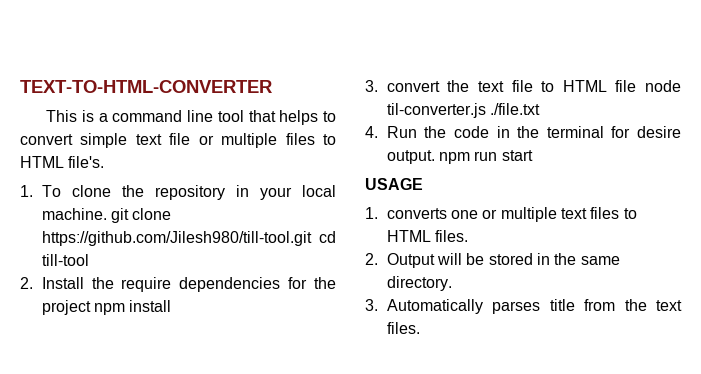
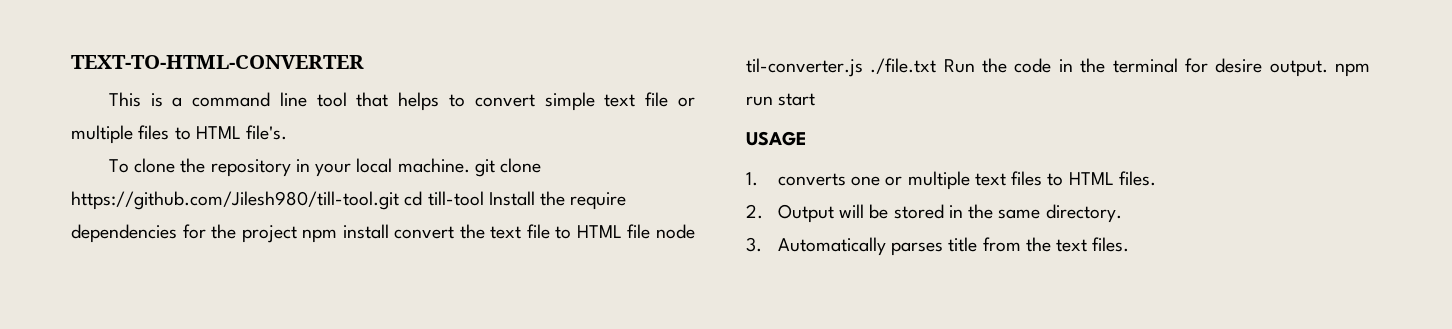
[20,185,33,197] 1. -> (288, 132) none
[20,277,33,289] // 2. -> (484, 198) none
[365,80,378,92] // 3. -> (389, 231) none
[365,126,378,138] // 4. -> (937, 66) none

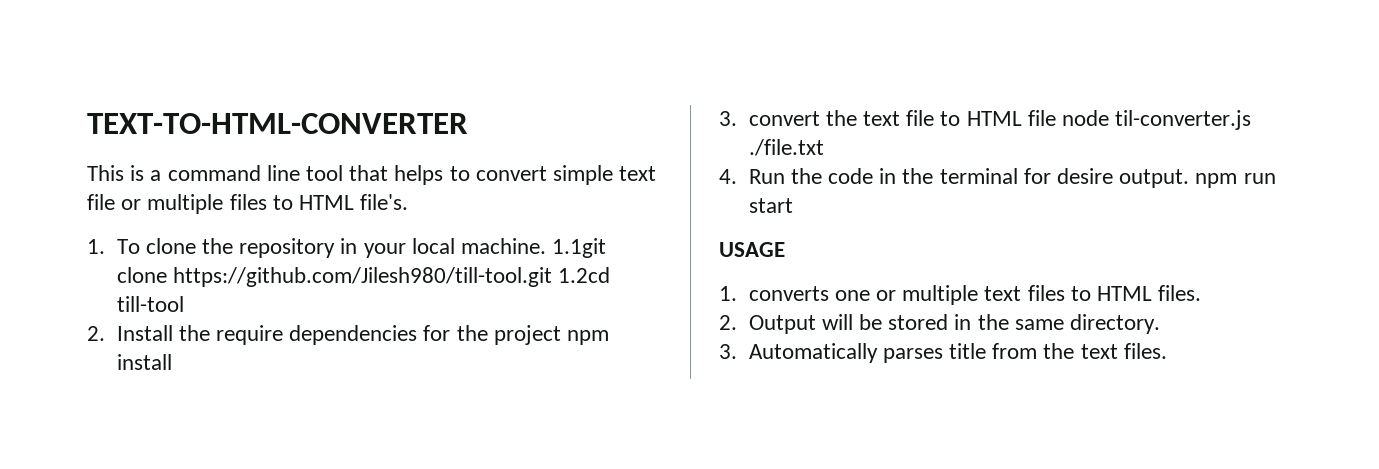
(288, 132) none -> [87,239,105,254] 1.
[474,159,495,177] git -> [552,238,607,258] 1.1git
[404,191,423,206] cd -> [557,267,610,283] 1.2cd
(484, 198) none -> [87,326,105,341] // 2.
(389, 231) none -> [719,111,737,126] // 3.
(937, 66) none -> [719,169,737,184] // 4.

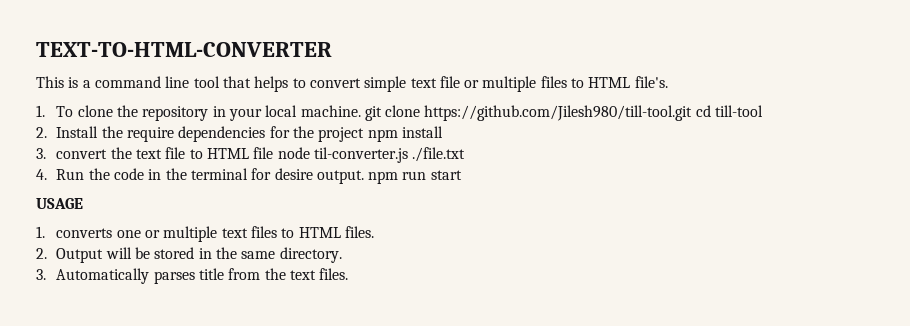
[552,238,607,258] 1.1git -> [364,106,382,121] git
[557,267,610,283] 1.2cd -> [695,105,711,117] cd

